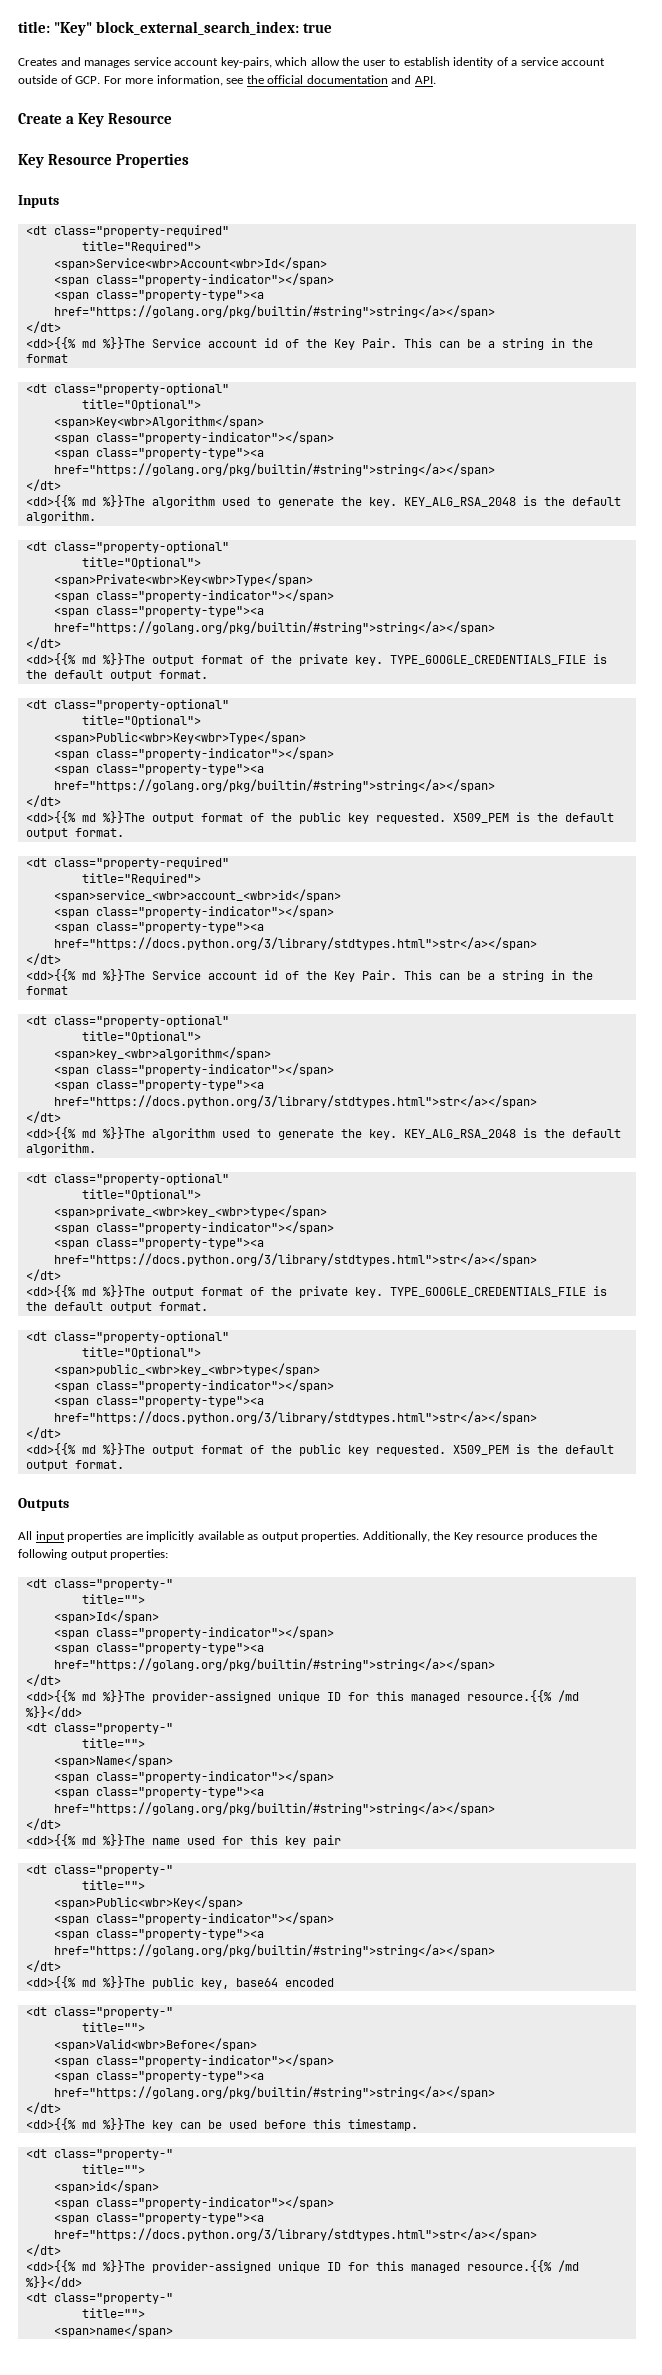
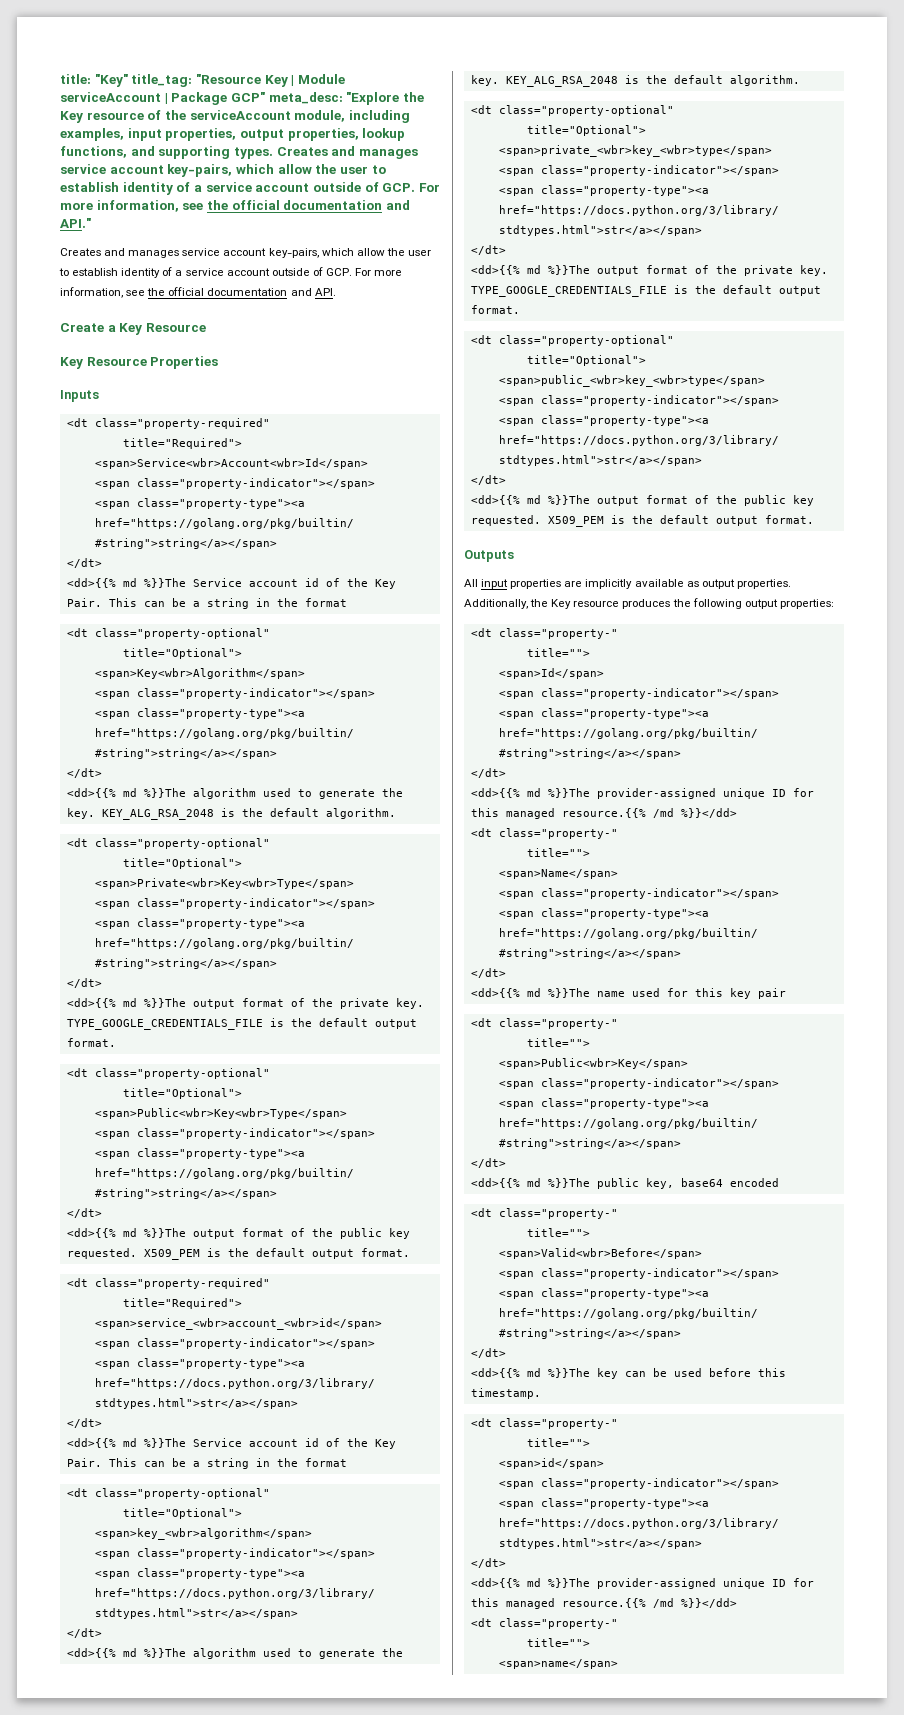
[95,21,332,35] block_external_search_index: true -> [131,74,345,87] [60,92,424,105] [60,110,410,123] [60,128,406,141] [60,146,418,159] [60,164,386,177] [60,182,440,195] [60,200,410,212] [60,218,91,228] title_tag: "Resource Key | Module serviceAccount | Package GCP" meta_desc: "Explore the Key resource of the serviceAccount module, including examples, input properties, output properties, lookup functions, and supporting types. Creates and manages service account key-pairs, which allow the user to establish identity of a service account outside of GCP. For more information, see the official documentation and API."

